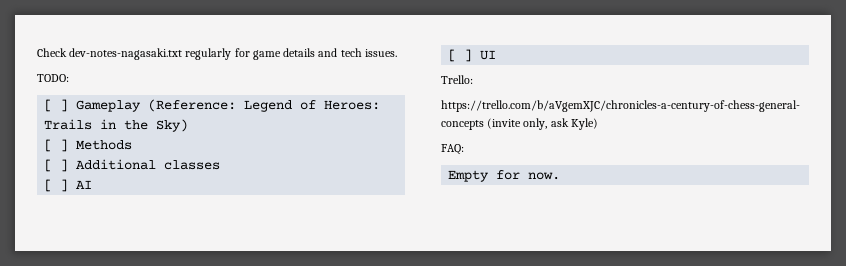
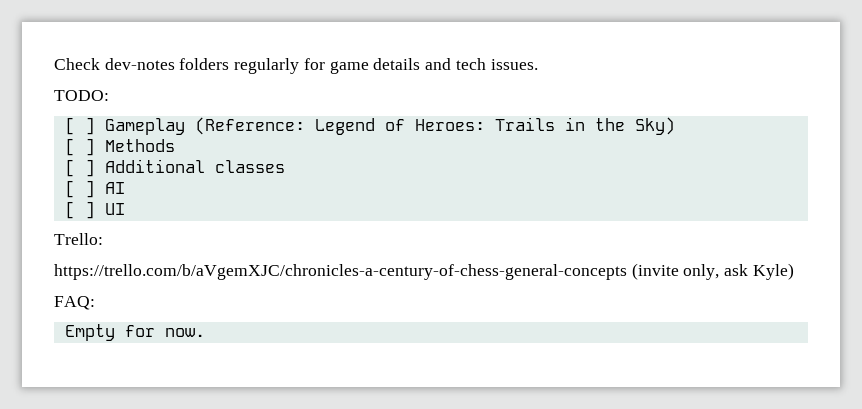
[69,48,183,60] dev-notes-nagasaki.txt -> [104,58,230,70] dev-notes folders

